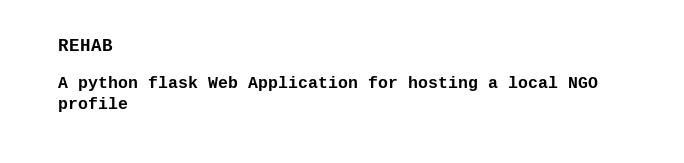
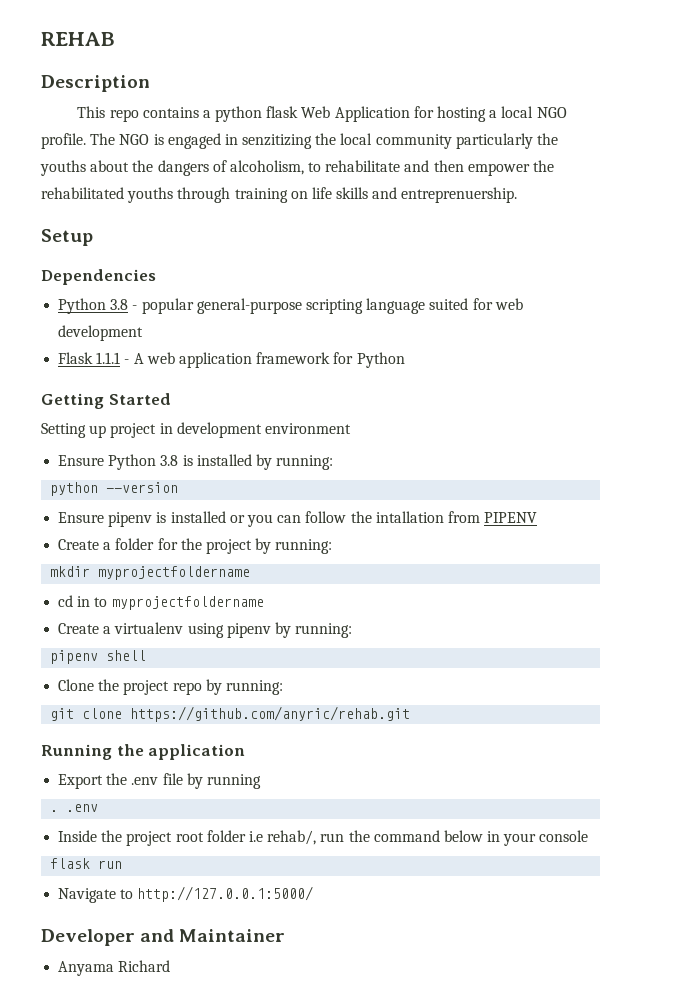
[58,77,68,88] A -> [41,75,150,92] [77,106,211,122] Description // This repo contains a
[58,97,128,112] profile -> [41,133,559,149] [40,160,555,176] [41,187,518,203] [41,229,93,246] [41,269,156,285] [58,298,523,314] [58,325,144,341] [58,352,405,368] [41,393,171,409] [41,422,351,438] [58,454,334,470] [50,482,179,496] [58,511,538,527] [58,538,333,554] [50,566,251,580] [58,595,264,610] [58,622,353,638] [50,650,147,664] [58,679,283,695] [50,706,411,722] [41,744,246,760] [58,773,261,789] [50,804,99,812] [58,830,589,846] [50,858,123,869] [58,886,314,903] [41,929,286,946] [58,960,171,976] profile. The NGO is engaged in senzitizing the local community particularly the youths about the dangers of alcoholism, to rehabilitate and then empower the rehabilitated youths through training on life skills and entreprenuership. // Setup // Dependencies // Python 3.8 - popular general-purpose scripting language suited for web development // Flask 1.1.1 - A web application framework for Python // Getting Started // Setting up project in development environment // Ensure Python 3.8 is installed by running: // python --version // Ensure pipenv is installed or you can follow the intallation from PIPENV // Create a folder for the project by running: // mkdir myprojectfoldername // cd in to myprojectfoldername // Create a virtualenv using pipenv by running: // pipenv shell // Clone the project repo by running: // git clone https://github.com/anyric/rehab.git // Running the application // Export the .env file by running // . .env // Inside the project root folder i.e rehab/, run the command below in your console // flask run // Navigate to http://127.0.0.1:5000/ // Developer and Maintainer // Anyama Richard

